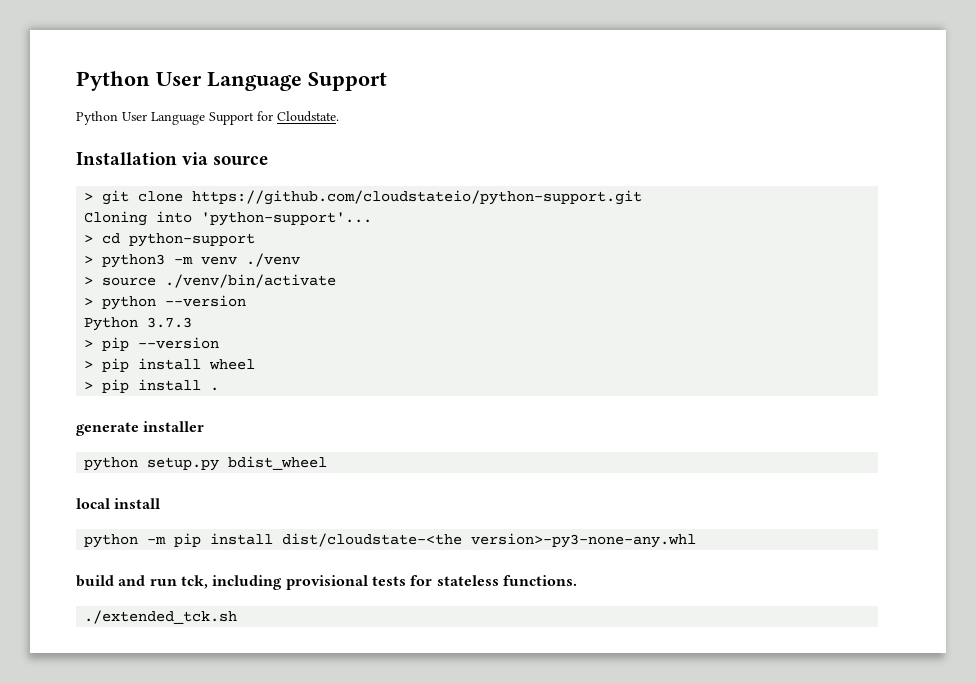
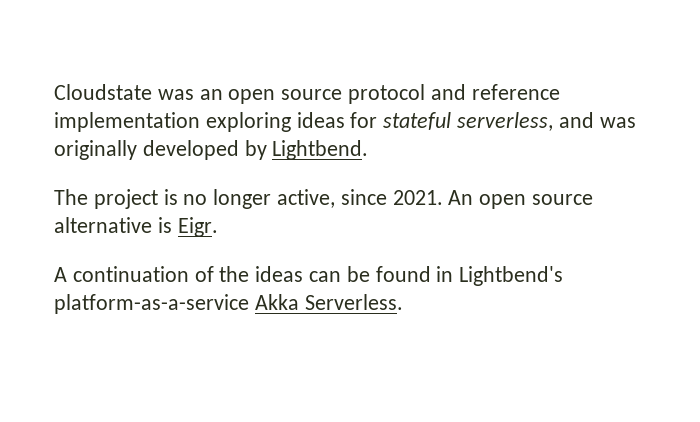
[76,71,387,91] [76,111,339,125] [76,152,269,166] [84,190,643,205] [84,211,373,226] [84,233,256,247] [84,253,301,268] [84,274,337,288] [84,295,247,310] [84,317,193,331] [84,337,220,351] [84,358,256,372] [84,379,220,393] [76,421,205,436] [84,456,328,471] [76,498,161,509] [84,533,697,548] [76,575,577,590] [84,610,238,624] Python User Language Support // Python User Language Support for Cloudstate. // Installation via source // > git clone https://github.com/cloudstateio/python-support.git // Cloning into 'python-support'... // > cd python-support // > python3 -m venv ./venv // > source ./venv/bin/activate // > python --version // Python 3.7.3 // > pip --version // > pip install wheel // > pip install . // generate installer // python setup.py bdist_wheel // local install // python -m pip install dist/cloudstate-<the version>-py3-none-any.whl // build and run tck, including provisional tests for stateless functions. // ./extended_tck.sh -> [54,84,560,104] [54,112,636,132] [54,140,369,160] [54,189,594,209] [54,217,218,237] [54,266,564,286] [54,294,403,314] Cloudstate was an open source protocol and reference implementation exploring ideas for stateful serverless, and was originally developed by Lightbend. // The project is no longer active, since 2021. An open source alternative is Eigr. // A continuation of the ideas can be found in Lightbend's platform-as-a-service Akka Serverless.

